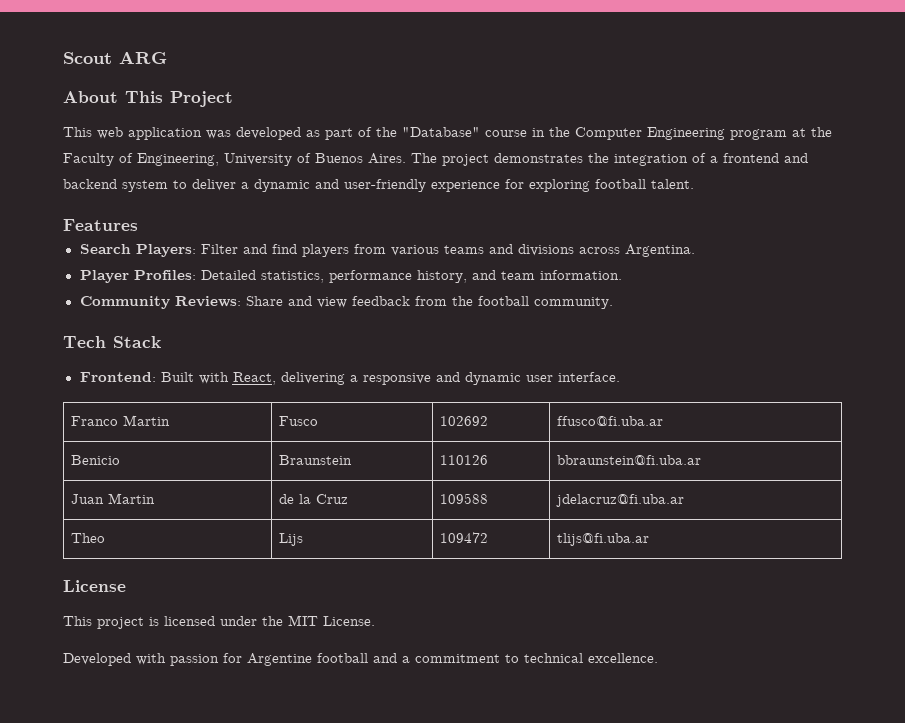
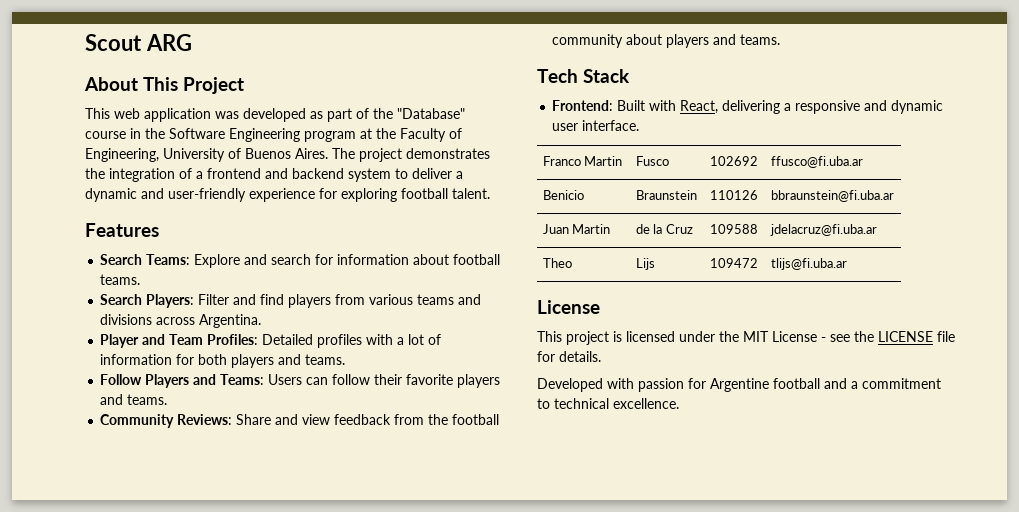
[575,127,642,140] Computer -> [169,128,225,139] Software
(138, 225) none -> [100,254,501,268] [100,274,141,285] // Search Teams: Explore and search for information about football teams.
[133,270,622,283] Profiles: Detailed statistics, performance history, and team information. -> [142,334,442,348] [100,354,346,368] [100,374,501,388] [100,394,168,405] and Team Profiles: Detailed profiles with a lot of information for both players and teams. // Follow Players and Teams: Users can follow their favorite players and teams.
[533,297,613,309] community. -> [552,34,781,48] community about players and teams.
[323,616,375,626] License. -> [772,331,955,342] [537,351,601,362] License - see the LICENSE file for details.

